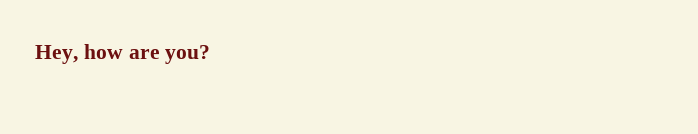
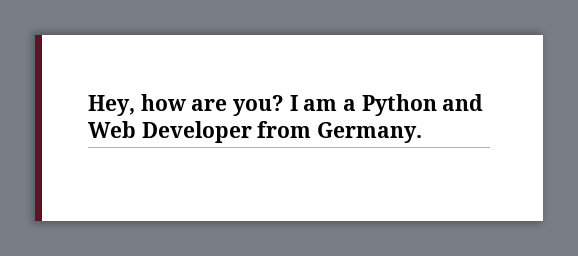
(211, 54) none -> [289,94,484,116] [88,121,423,143] I am a Python and Web Developer from Germany.

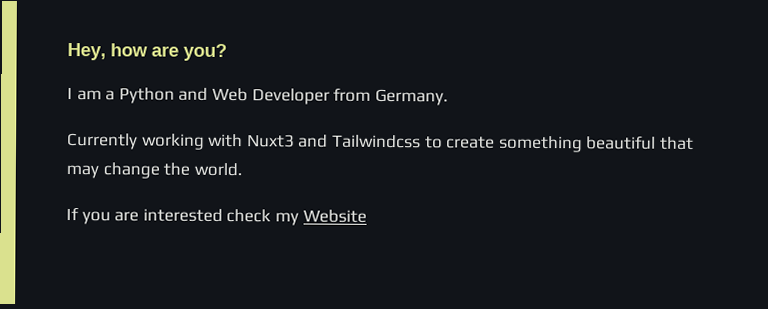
(285, 105) none -> (227, 52) //
(423, 132) none -> [67,133,694,153] [66,162,242,179] [66,207,367,226] // Currently working with Nuxt3 and Tailwindcss to create something beautiful that may change the world. // If you are interested check my Website

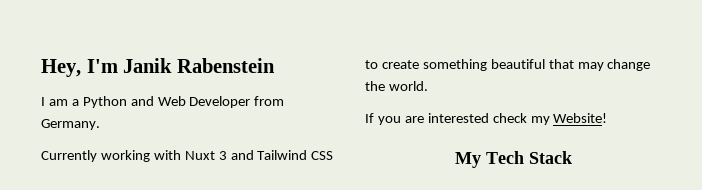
[110,43,227,62] how are you? -> [86,58,275,73] I'm Janik Rabenstein
[246,134,421,149] Nuxt3 and Tailwindcss -> [184,150,334,160] Nuxt 3 and Tailwind CSS
[302,209,367,223] Website -> [553,113,608,123] [454,151,572,168] Website! // My Tech Stack

